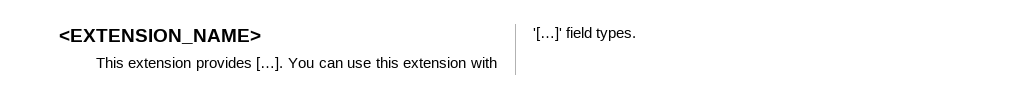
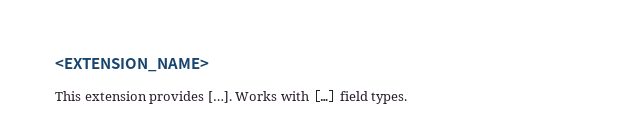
[288,57,497,68] [533,27,562,41] You can use this extension with '[…]' -> [235,90,337,103] Works with […]

